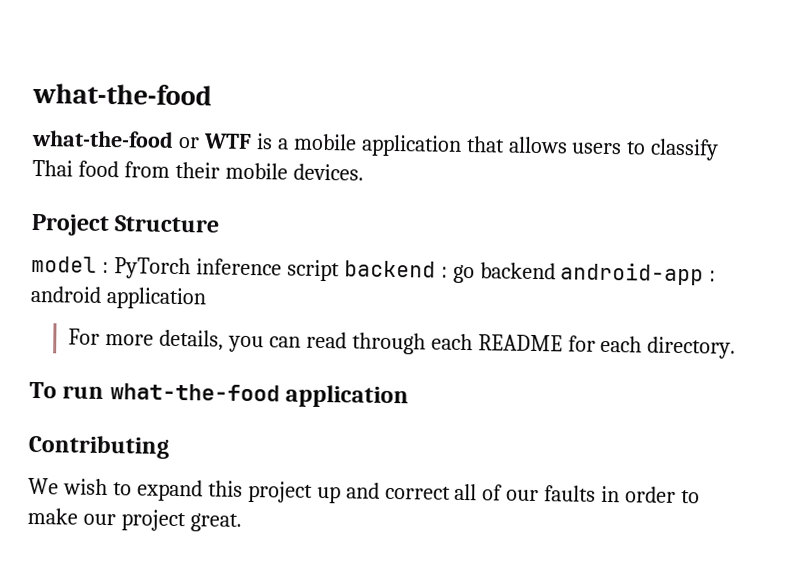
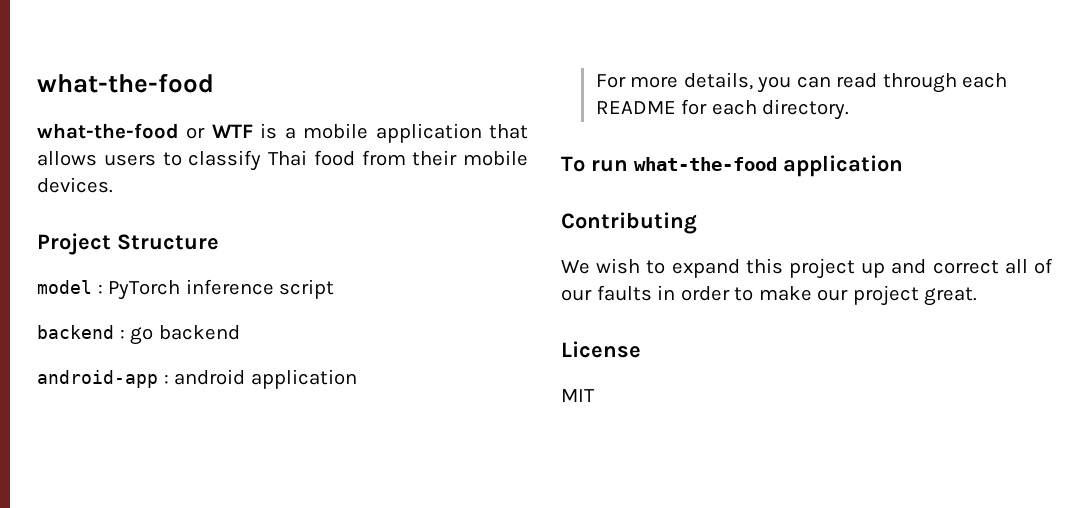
(340, 270) none -> (335, 289) //
(556, 271) none -> (240, 332) //
(242, 522) none -> [561,341,641,358] [561,389,595,402] // License // MIT

